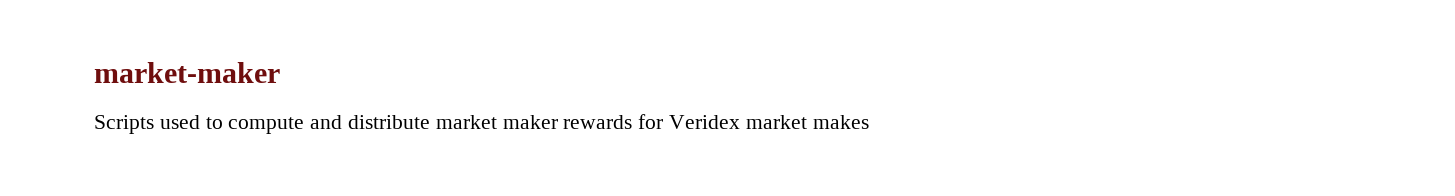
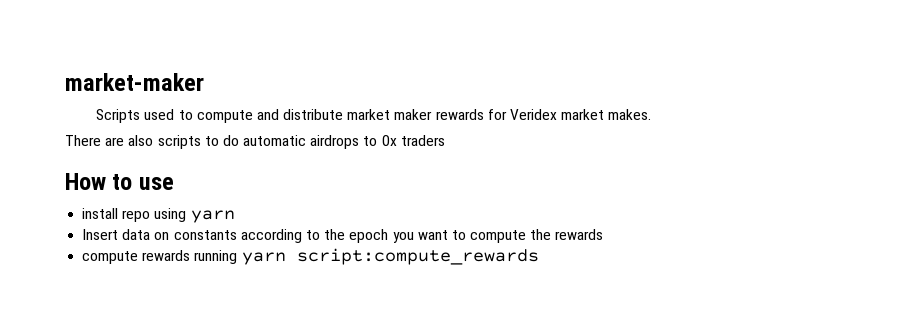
[812,115,869,129] makes -> [608,109,652,120] [65,135,445,149] [65,173,174,190] [82,208,235,223] [82,229,604,243] [82,248,539,265] makes. // There are also scripts to do automatic airdrops to 0x traders // How to use // install repo using yarn // Insert data on constants according to the epoch you want to compute the rewards // compute rewards running yarn script:compute_rewards

